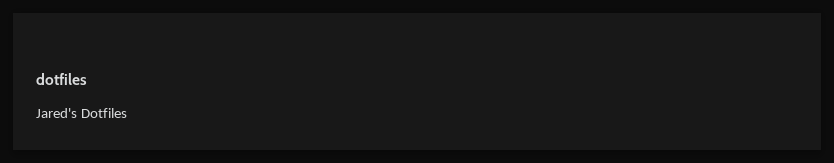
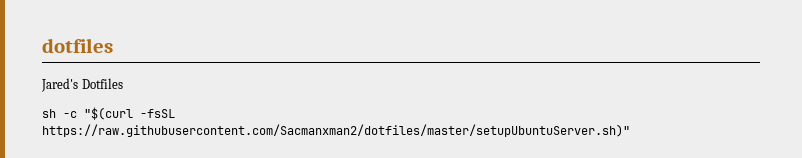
(127, 113) none -> [42,107,175,120] [42,124,630,137] // sh -c "$(curl -fsSL https://raw.githubusercontent.com/Sacmanxman2/dotfiles/master/setupUbuntuServer.sh)"

